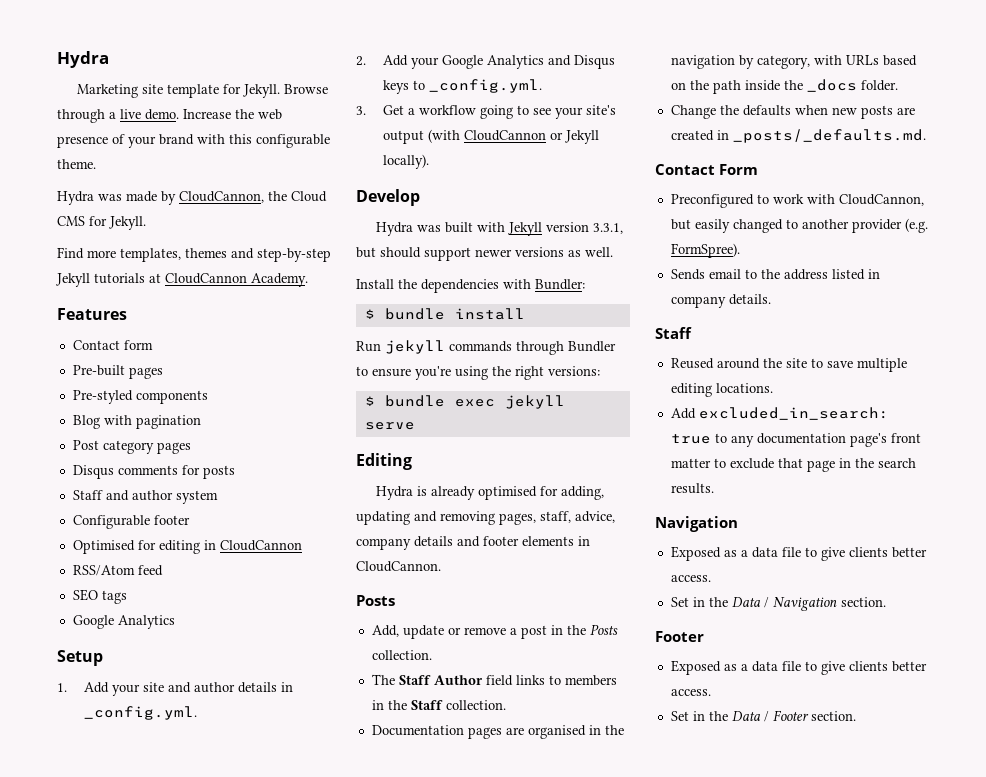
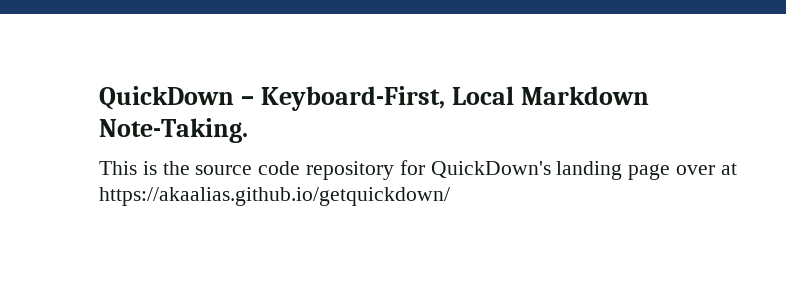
[57,51,109,68] [77,84,329,98] [57,109,282,123] [57,134,330,148] [57,159,96,169] [57,191,327,205] [57,216,146,230] [57,247,331,262] [56,273,308,287] [57,308,127,320] [72,340,153,350] [72,365,163,379] [72,390,208,404] [72,415,201,429] [72,440,191,454] [72,465,235,479] [72,490,218,504] [72,515,190,529] [72,540,302,554] [72,565,163,576] [72,589,127,604] [72,615,175,629] [57,650,103,666] [57,682,293,696] [83,706,197,720] [356,55,615,69] [382,79,542,94] [356,105,616,119] [382,129,599,144] [382,154,429,169] [356,189,420,206] [376,222,624,236] [356,247,613,261] [356,279,585,293] [364,308,525,320] [356,340,616,355] [356,366,600,380] [364,395,565,409] [364,422,415,430] [356,453,412,470] [376,486,605,500] [356,511,615,525] [356,536,590,550] [356,561,441,572] [356,595,395,606] [371,624,618,639] [371,650,432,660] [371,674,617,686] [371,700,506,710] [371,725,624,739] [670,55,917,69] [670,79,898,94] [670,105,915,119] [670,129,926,143] [655,164,758,175] [670,194,924,208] [670,218,928,233] [670,243,740,258] [670,269,880,280] [670,294,771,308] [655,327,692,339] [670,358,907,372] [670,383,773,397] [670,407,889,420] [670,433,921,447] [670,458,916,472] [670,483,714,494] [655,516,738,532] [670,546,927,561] [670,575,711,582] [670,597,886,611] [655,631,704,642] [670,660,927,675] [670,689,711,696] [670,710,856,722] Hydra // Marketing site template for Jekyll. Browse through a live demo. Increase the web presence of your brand with this configurable theme. // Hydra was made by CloudCannon, the Cloud CMS for Jekyll. // Find more templates, themes and step-by-step Jekyll tutorials at CloudCannon Academy. // Features // Contact form // Pre-built pages // Pre-styled components // Blog with pagination // Post category pages // Disqus comments for posts // Staff and author system // Configurable footer // Optimised for editing in CloudCannon // RSS/Atom feed // SEO tags // Google Analytics // Setup // 1. Add your site and author details in _config.yml. // 2. Add your Google Analytics and Disqus keys to _config.yml. // 3. Get a workflow going to see your site's output (with CloudCannon or Jekyll locally). // Develop // Hydra was built with Jekyll version 3.3.1, but should support newer versions as well. // Install the dependencies with Bundler: // $ bundle install // Run jekyll commands through Bundler to ensure you're using the right versions: // $ bundle exec jekyll serve // Editing // Hydra is already optimised for adding, updating and removing pages, staff, advice, company details and footer elements in CloudCannon. // Posts // Add, update or remove a post in the Posts collection. // The Staff Author field links to members in the Staff collection. // Documentation pages are organised in the navigation by category, with URLs based on the path inside the _docs folder. // Change the defaults when new posts are created in _posts/_defaults.md. // Contact Form // Preconfigured to work with CloudCannon, but easily changed to another provider (e.g. FormSpree). // Sends email to the address listed in company details. // Staff // Reused around the site to save multiple editing locations. // Add excluded_in_search: true to any documentation page's front matter to exclude that page in the search results. // Navigation // Exposed as a data file to give clients better access. // Set in the Data / Navigation section. // Footer // Exposed as a data file to give clients better access. // Set in the Data / Footer section. -> [99,86,650,111] [99,118,248,143] [99,160,737,180] [99,187,450,206] QuickDown – Keyboard-First, Local Markdown Note-Taking. // This is the source code repository for QuickDown's landing page over at https://akaalias.github.io/getquickdown/

